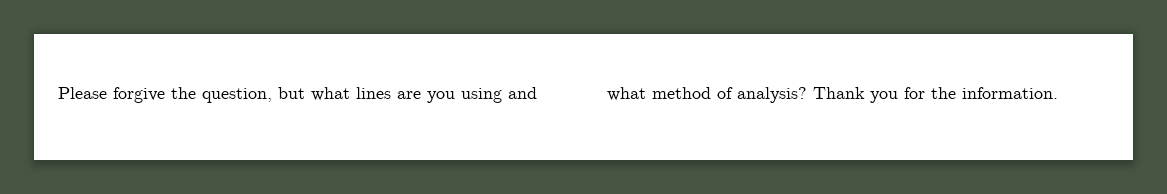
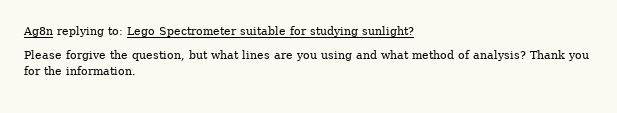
(58, 93) none -> [23,26,414,37] Ag8n replying to: Lego Spectrometer suitable for studying sunlight? //

